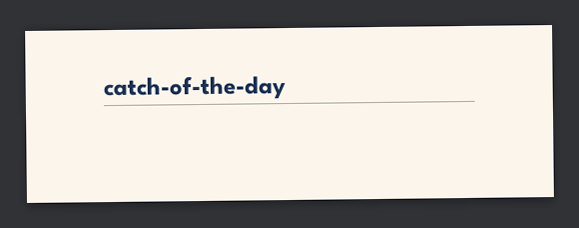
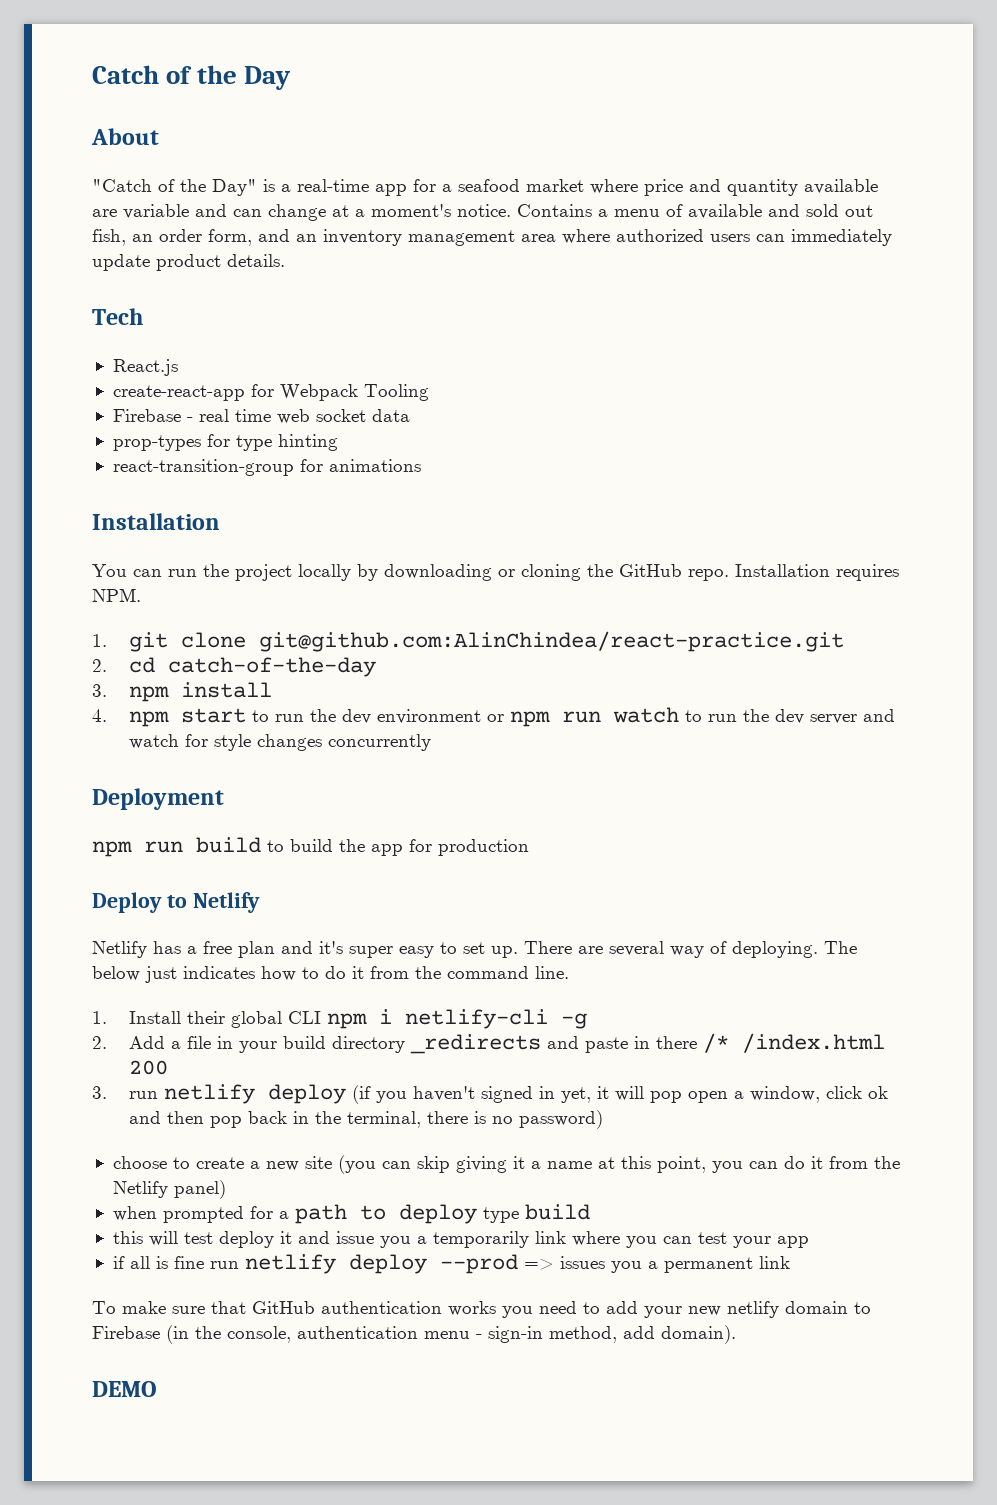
[103,75,286,102] catch-of-the-day -> [92,65,291,90] [91,128,159,145] [92,179,878,196] [92,204,873,221] [92,229,892,246] [92,254,285,271] [92,308,143,325] [112,359,178,376] [112,384,429,401] [112,409,410,424] [112,434,338,451] [112,459,421,476] [92,513,220,530] [92,564,899,581] [92,588,141,602] [92,631,844,652] [92,657,376,677] [92,682,272,702] [92,707,895,727] [128,734,431,751] [92,788,224,810] [92,837,529,857] [92,892,260,913] [92,941,857,958] [92,966,569,983] [92,1009,587,1029] [92,1033,885,1054] [128,1060,168,1075] [92,1084,888,1104] [128,1110,603,1129] [112,1155,900,1174] [112,1180,226,1199] [112,1204,590,1224] [112,1231,809,1248] [112,1254,790,1274] [92,1301,871,1318] [92,1325,736,1344] [92,1381,157,1397] Catch of the Day // About // "Catch of the Day" is a real-time app for a seafood market where price and quantity available are variable and can change at a moment's notice. Contains a menu of available and sold out fish, an order form, and an inventory management area where authorized users can immediately update product details. // Tech // React.js // create-react-app for Webpack Tooling // Firebase - real time web socket data // prop-types for type hinting // react-transition-group for animations // Installation // You can run the project locally by downloading or cloning the GitHub repo. Installation requires NPM. // 1. git clone git@github.com:AlinChindea/react-practice.git // 2. cd catch-of-the-day // 3. npm install // 4. npm start to run the dev environment or npm run watch to run the dev server and watch for style changes concurrently // Deployment // npm run build to build the app for production // Deploy to Netlify // Netlify has a free plan and it's super easy to set up. There are several way of deploying. The below just indicates how to do it from the command line. // 1. Install their global CLI npm i netlify-cli -g // 2. Add a file in your build directory _redirects and paste in there /* /index.html 200 // 3. run netlify deploy (if you haven't signed in yet, it will pop open a window, click ok and then pop back in the terminal, there is no password) // choose to create a new site (you can skip giving it a name at this point, you can do it from the Netlify panel) // when prompted for a path to deploy type build // this will test deploy it and issue you a temporarily link where you can test your app // if all is fine run netlify deploy --prod => issues you a permanent link // To make sure that GitHub authentication works you need to add your new netlify domain to Firebase (in the console, authentication menu - sign-in method, add domain). // DEMO

